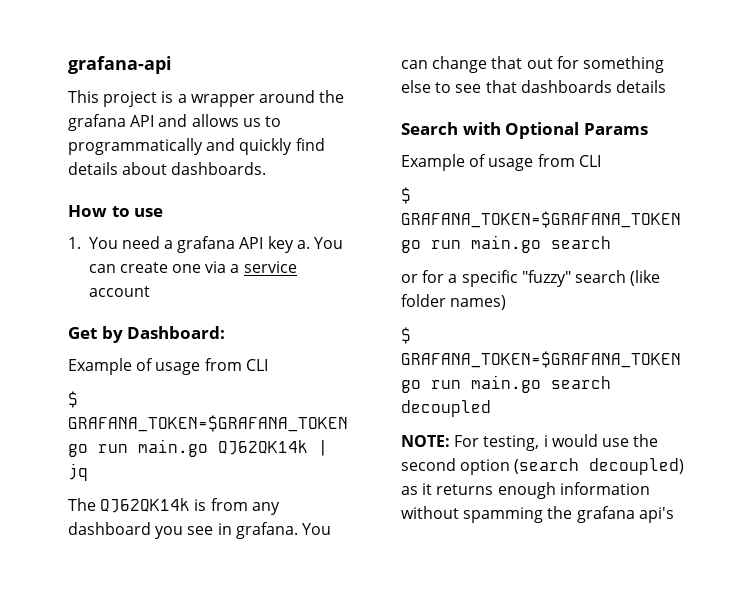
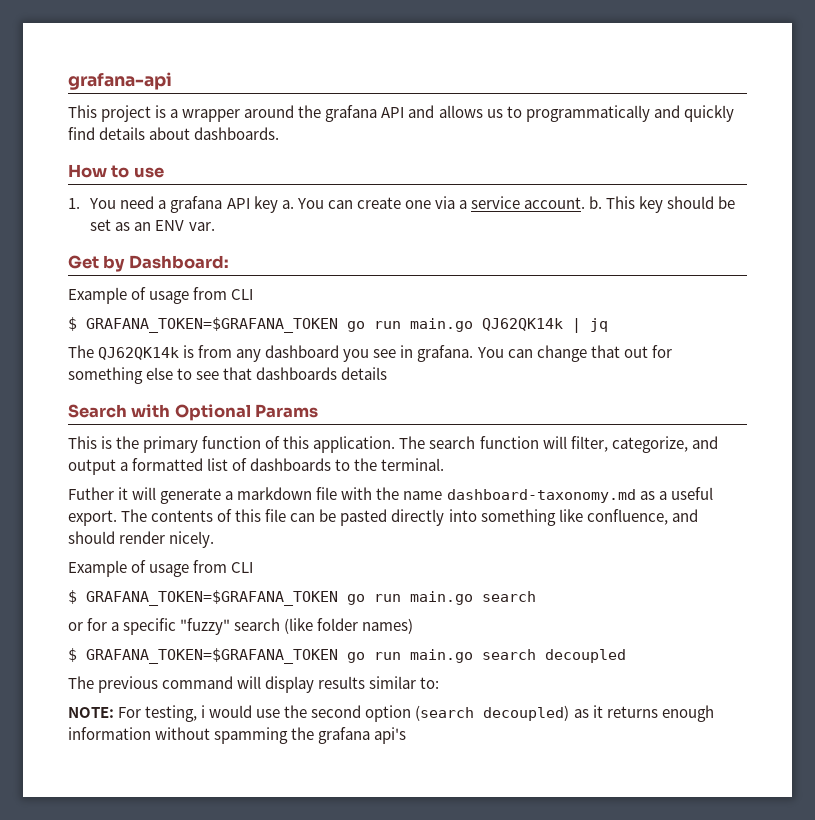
[88,286,150,297] account -> [524,196,736,213] [90,219,215,231] account. b. This key should be set as an ENV var.
(648, 129) none -> [68,436,718,453] [68,458,445,475] [68,487,713,504] [68,509,698,526] [68,531,215,548] // This is the primary function of this application. The search function will filter, categorize, and output a formatted list of dashboards to the terminal. // Futher it will generate a markdown file with the name dashboard-taxonomy.md as a useful export. The contents of this file can be pasted directly into something like confluence, and should render nicely.
(491, 408) none -> [68,676,440,693] // The previous command will display results similar to:

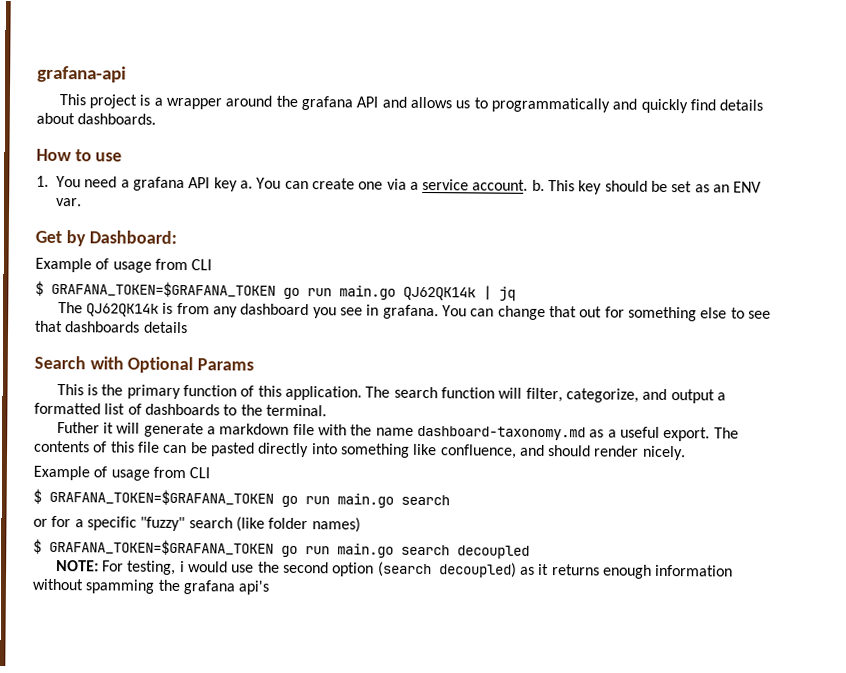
[68,676,440,693] // The previous command will display results similar to: -> (530, 552) none

